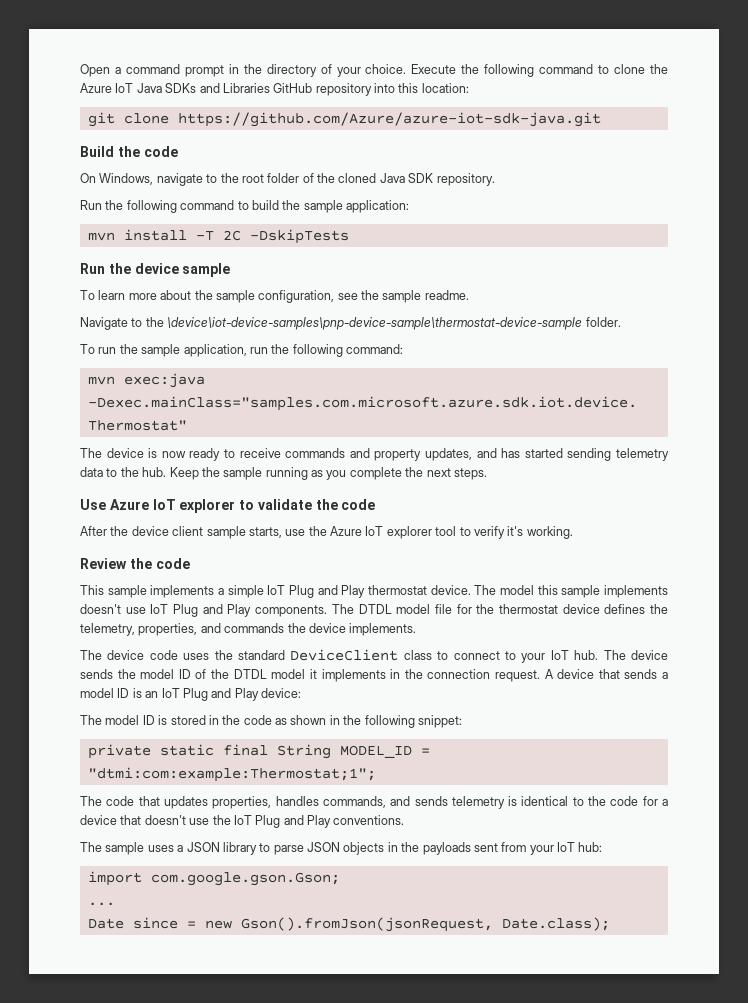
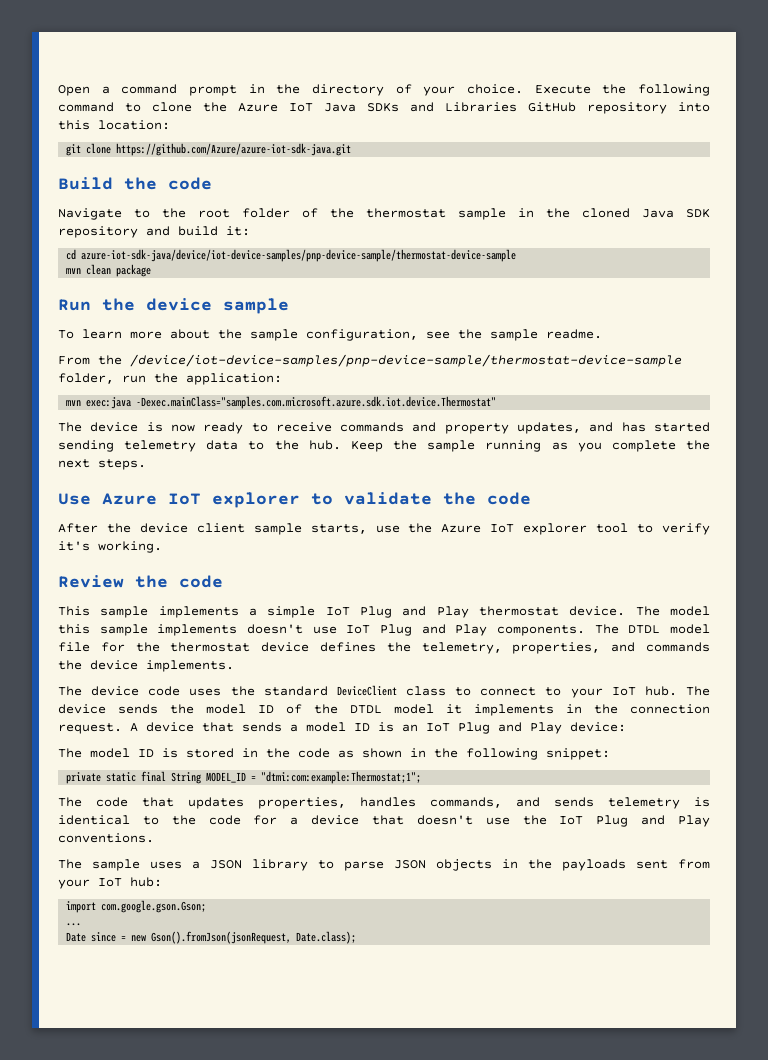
[80,173,203,186] On Windows, navigate -> [58,208,122,220] Navigate
[338,173,495,186] [80,200,409,213] [87,229,349,244] cloned Java SDK repository. // Run the following command to build the sample application: // mvn install -T 2C -DskipTests -> [366,208,710,220] [58,226,250,238] [66,249,517,262] [66,264,152,277] thermostat sample in the cloned Java SDK repository and build it: // cd azure-iot-sdk-java/device/iot-device-samples/pnp-device-sample/thermostat-device-sample // mvn clean package
[80,317,621,330] [80,344,403,357] Navigate to the \device\iot-device-samples\pnp-device-sample\thermostat-device-sample folder. // To run the sample application, run the following command: -> [58,354,682,367] [58,373,282,385] From the /device/iot-device-samples/pnp-device-sample/thermostat-device-sample folder, run the application:

